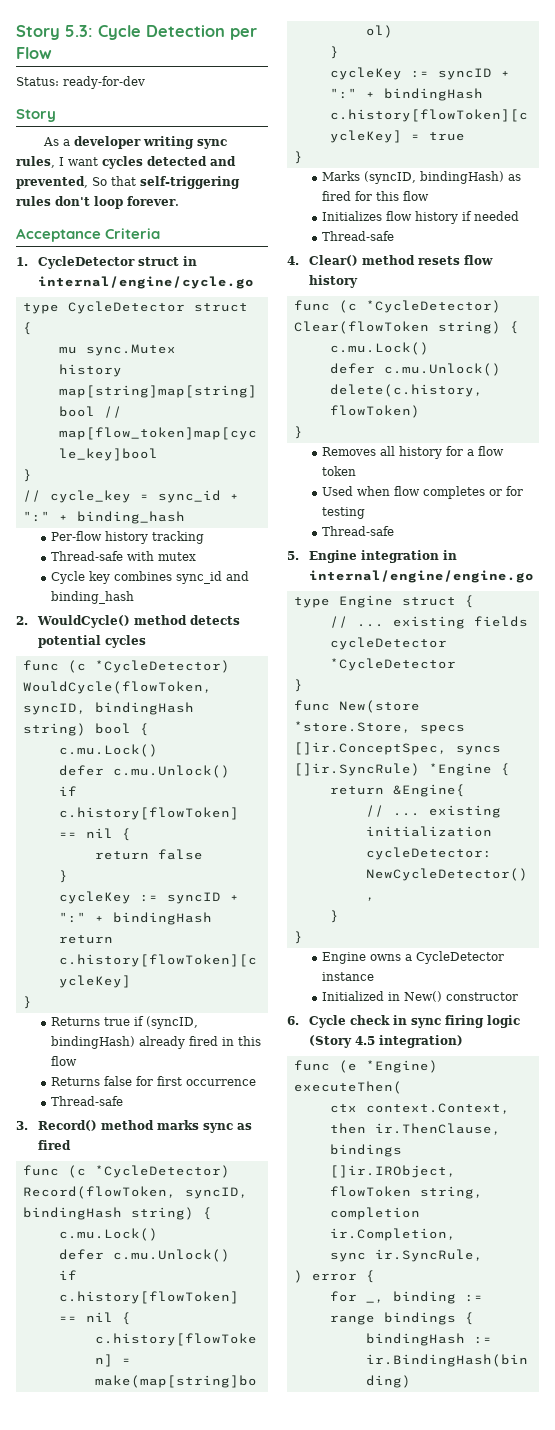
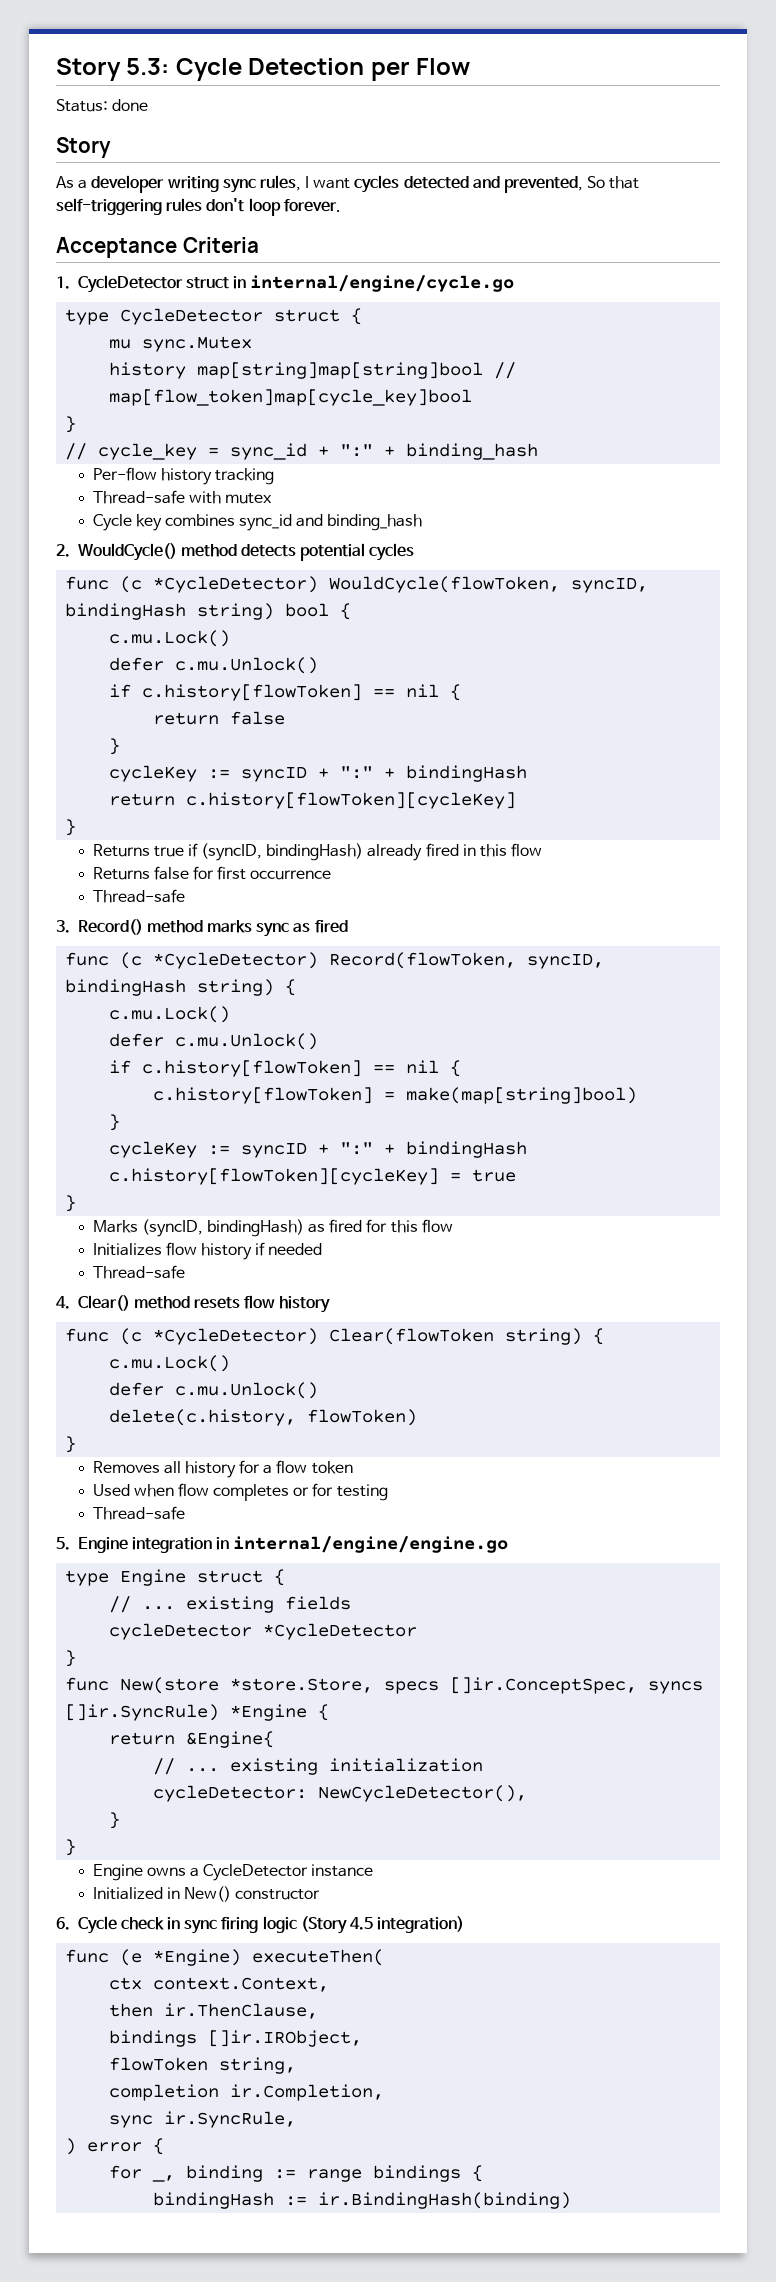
[63,76,145,89] ready-for-dev -> [112,99,149,111] done

